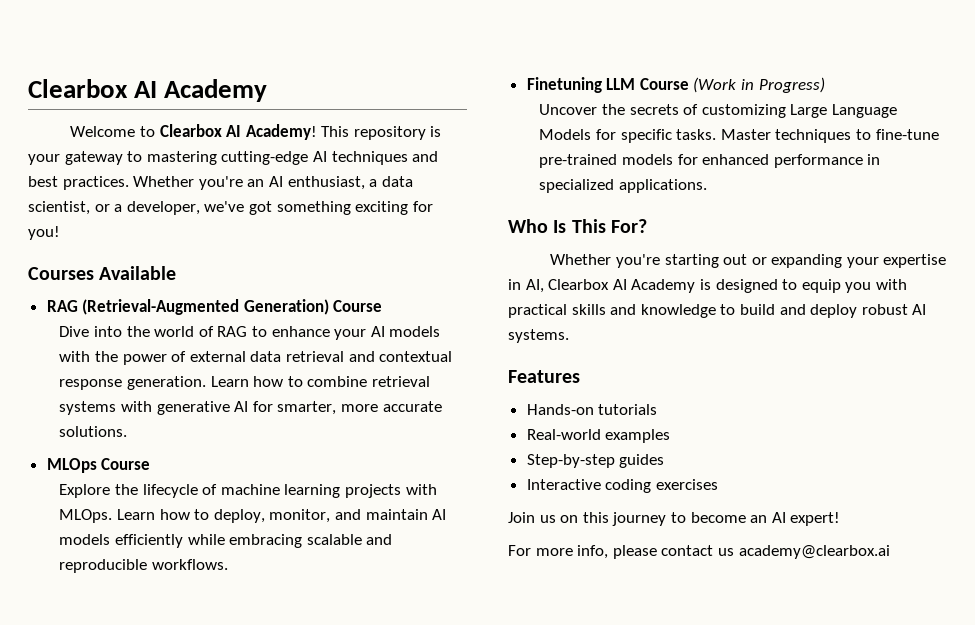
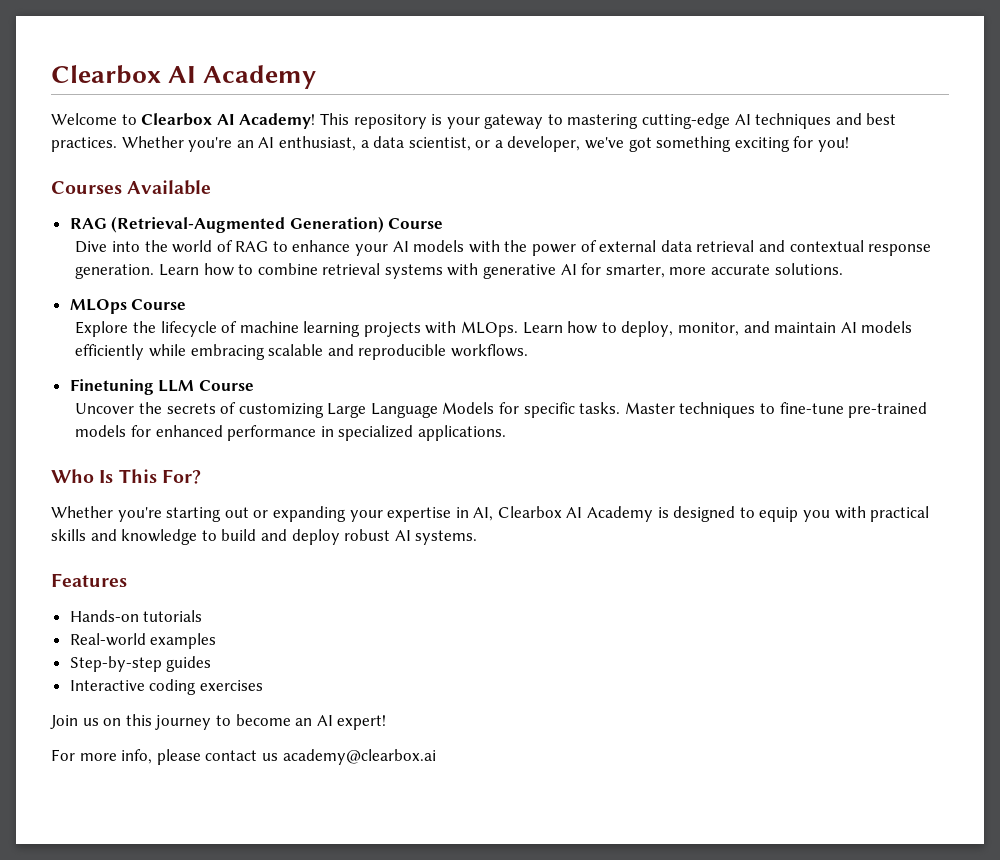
[693,77,825,93] (Work in Progress) -> (254, 385) none

